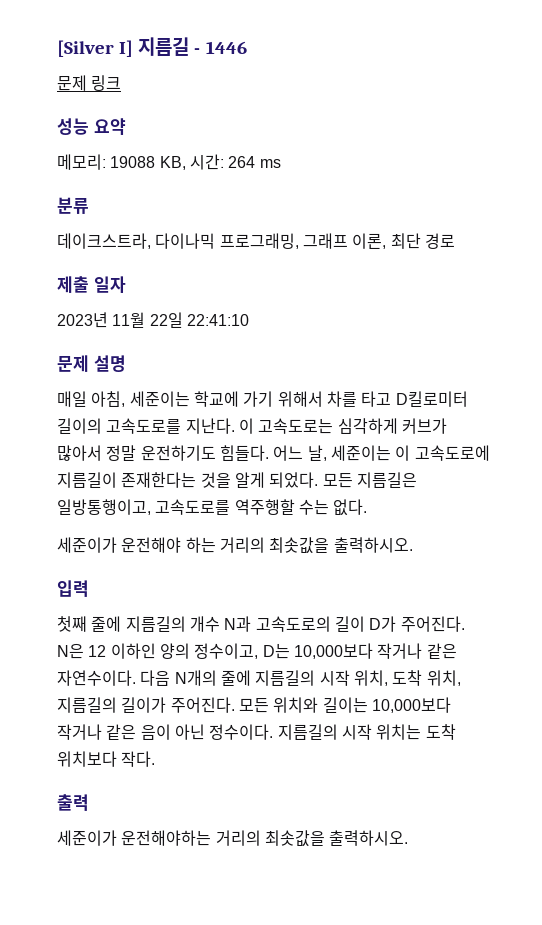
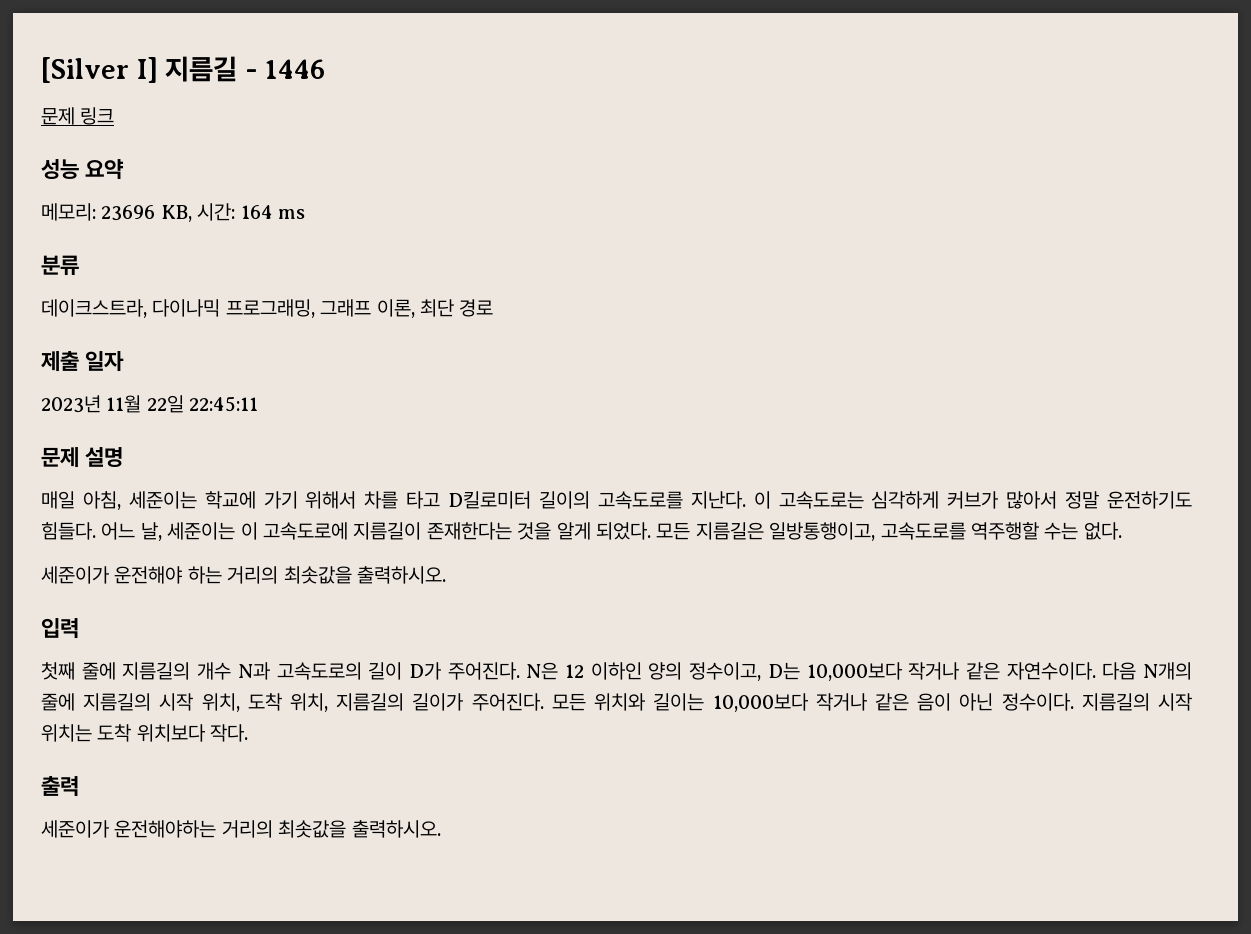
[110,156,156,168] 19088 -> [101,205,156,221] 23696
[228,156,256,168] 264 -> [240,205,273,219] 164
[186,314,249,326] 22:41:10 -> [189,396,259,412] 22:45:11

